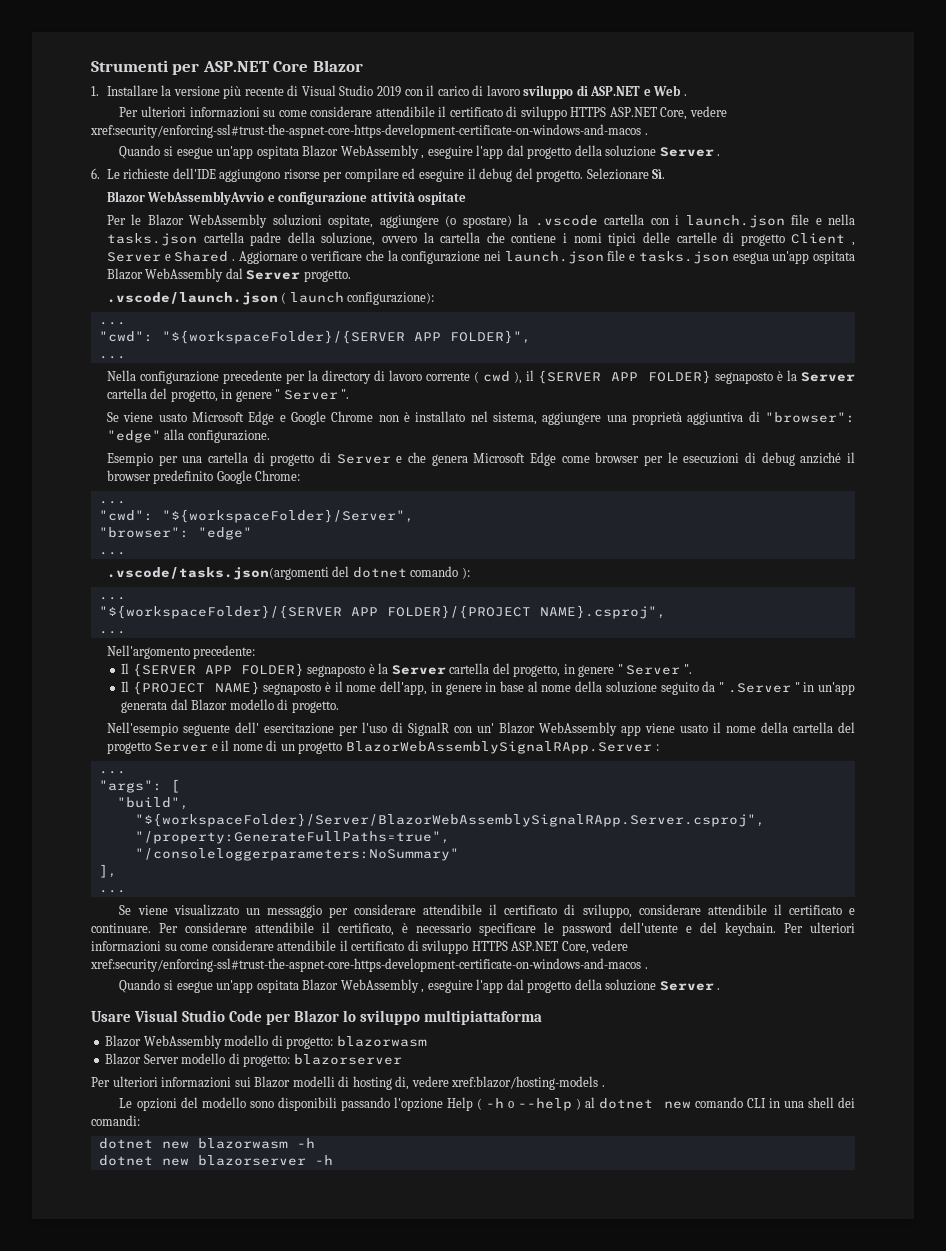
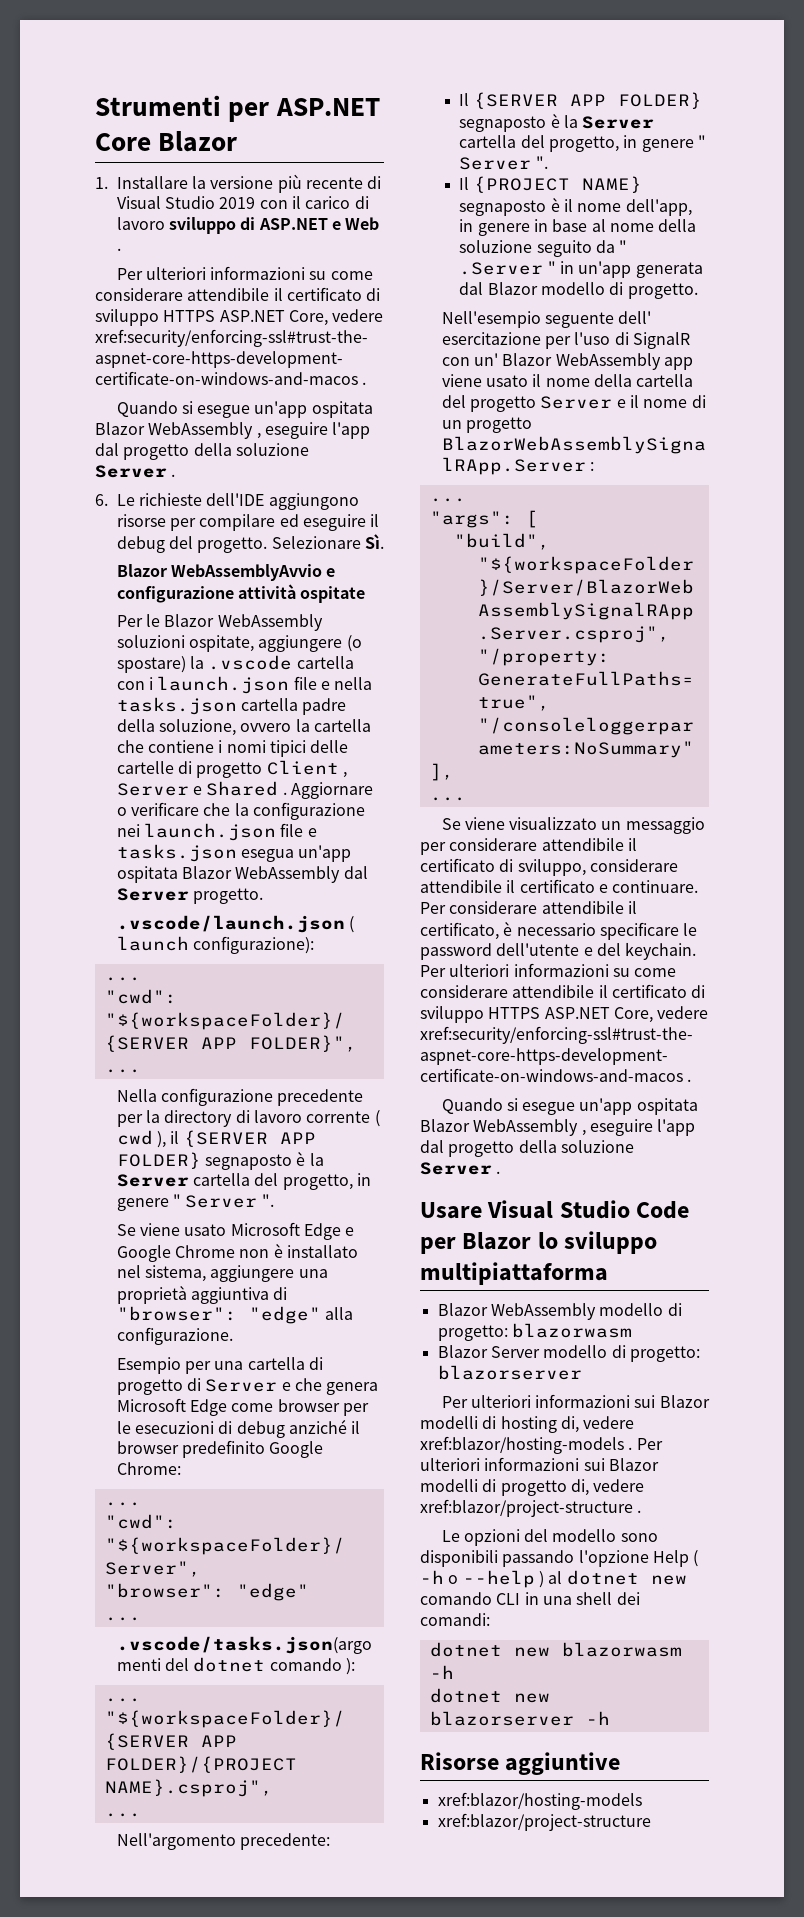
(605, 1086) none -> [636,1438,663,1450] [420,1457,659,1471] [420,1479,645,1496] [420,1499,642,1517] Per ulteriori informazioni sui Blazor modelli di progetto di, vedere xref:blazor/project-structure .
(333, 1160) none -> [420,1752,621,1775] [437,1792,642,1810] [437,1813,651,1831] // Risorse aggiuntive // xref:blazor/hosting-models // xref:blazor/project-structure

